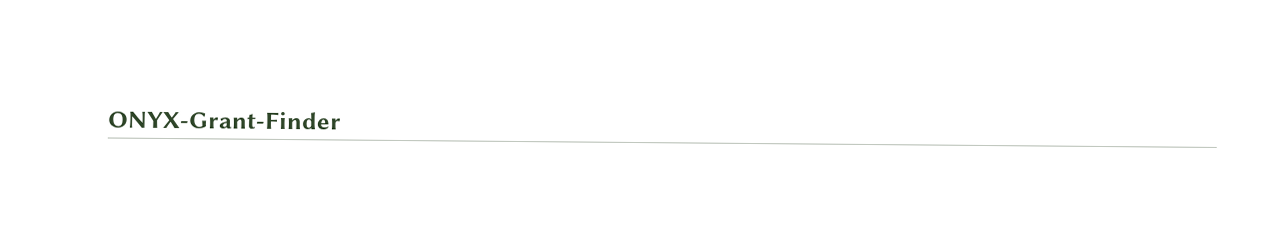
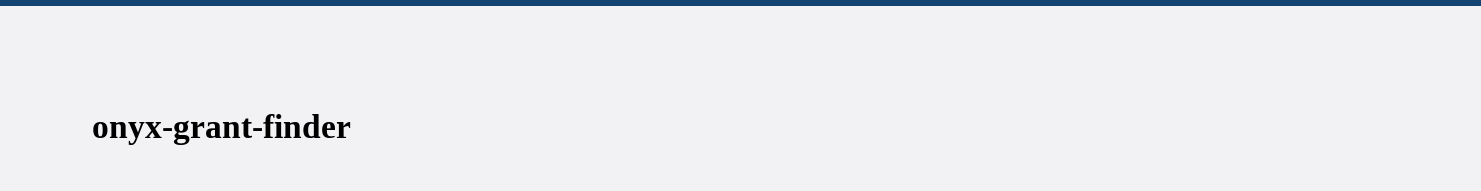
[107,110,342,130] ONYX-Grant-Finder -> [92,114,351,145] onyx-grant-finder

